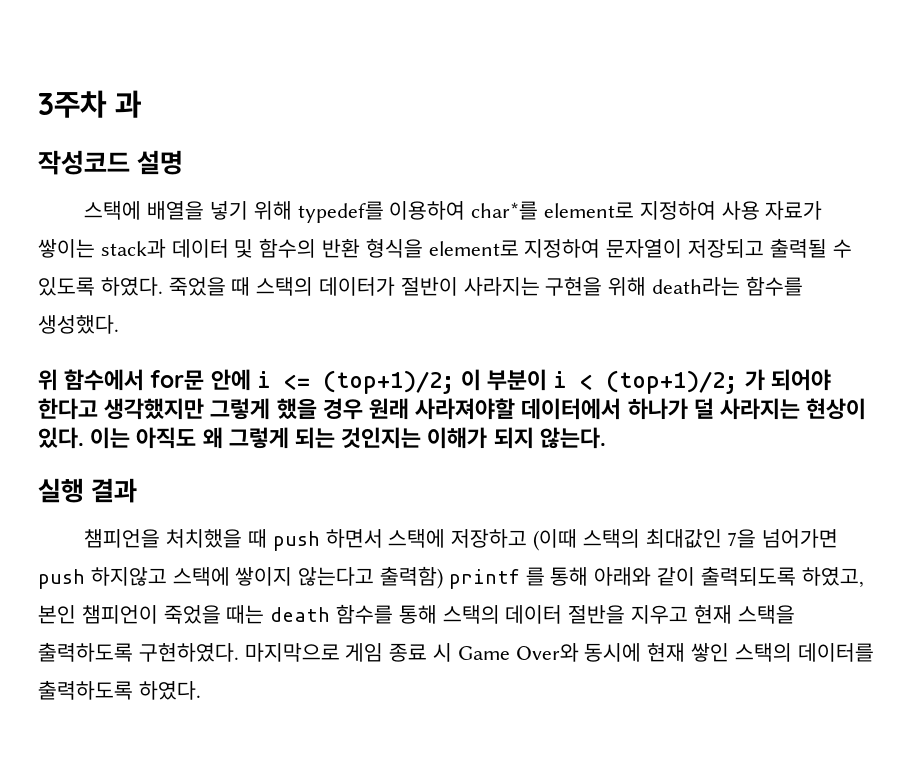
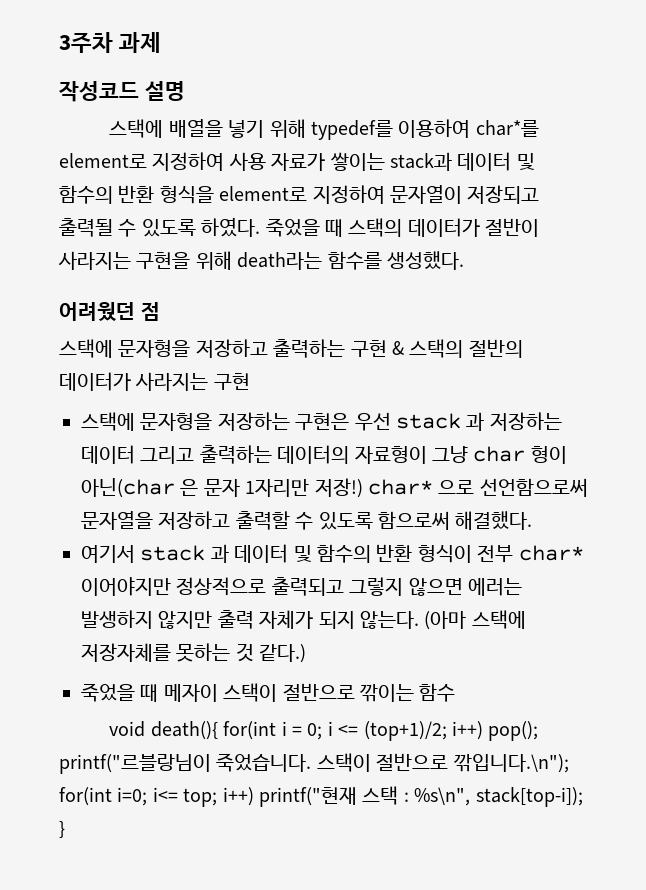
[115,90,141,118] 과 -> [119,32,162,53] 과제
[38,369,831,394] [38,398,867,420] [38,427,606,449] [38,478,138,503] [84,529,839,551] [38,566,864,589] [38,604,795,624] [38,642,874,662] [38,680,201,700] 위 함수에서 for문 안에 i <= (top+1)/2; 이 부분이 i < (top+1)/2; 가 되어야 한다고 생각했지만 그렇게 했을 경우 원래 사라져야할 데이터에서 하나가 덜 사라지는 현상이 있다. 이는 아직도 왜 그렇게 되는 것인지는 이해가 되지 않는다. // 실행 결과 // 챔피언을 처치했을 때 push 하면서 스택에 저장하고 (이때 스택의 최대값인 7을 넘어가면 push 하지않고 스택에 쌓이지 않는다고 출력함) printf 를 통해 아래와 같이 출력되도록 하였고, 본인 챔피언이 죽었을 때는 death 함수를 통해 스택의 데이터 절반을 지우고 현재 스택을 출력하도록 구현하였다. 마지막으로 게임 종료 시 Game Over와 동시에 현재 쌓인 스택의 데이터를 출력하도록 하였다. -> [59,302,160,321] [59,339,523,358] [59,372,250,391] [81,412,562,431] [81,445,567,464] [81,478,588,498] [81,511,533,530] [81,544,584,563] [81,577,522,596] [81,610,526,630] [81,643,307,663] [81,683,456,702] [109,721,539,741] [59,753,569,774] [59,786,583,807] [59,821,65,838] 어려웠던 점 // 스택에 문자형을 저장하고 출력하는 구현 & 스택의 절반의 데이터가 사라지는 구현 // 스택에 문자형을 저장하는 구현은 우선 stack 과 저장하는 데이터 그리고 출력하는 데이터의 자료형이 그냥 char 형이 아닌(char 은 문자 1자리만 저장!) char* 으로 선언함으로써 문자열을 저장하고 출력할 수 있도록 함으로써 해결했다. // 여기서 stack 과 데이터 및 함수의 반환 형식이 전부 char* 이어야지만 정상적으로 출력되고 그렇지 않으면 에러는 발생하지 않지만 출력 자체가 되지 않는다. (아마 스택에 저장자체를 못하는 것 같다.) // 죽었을 때 메자이 스택이 절반으로 깎이는 함수 // void death(){ for(int i = 0; i <= (top+1)/2; i++) pop(); printf("르블랑님이 죽었습니다. 스택이 절반으로 깎입니다.\n"); for(int i=0; i<= top; i++) printf("현재 스택 : %s\n", stack[top-i]); }

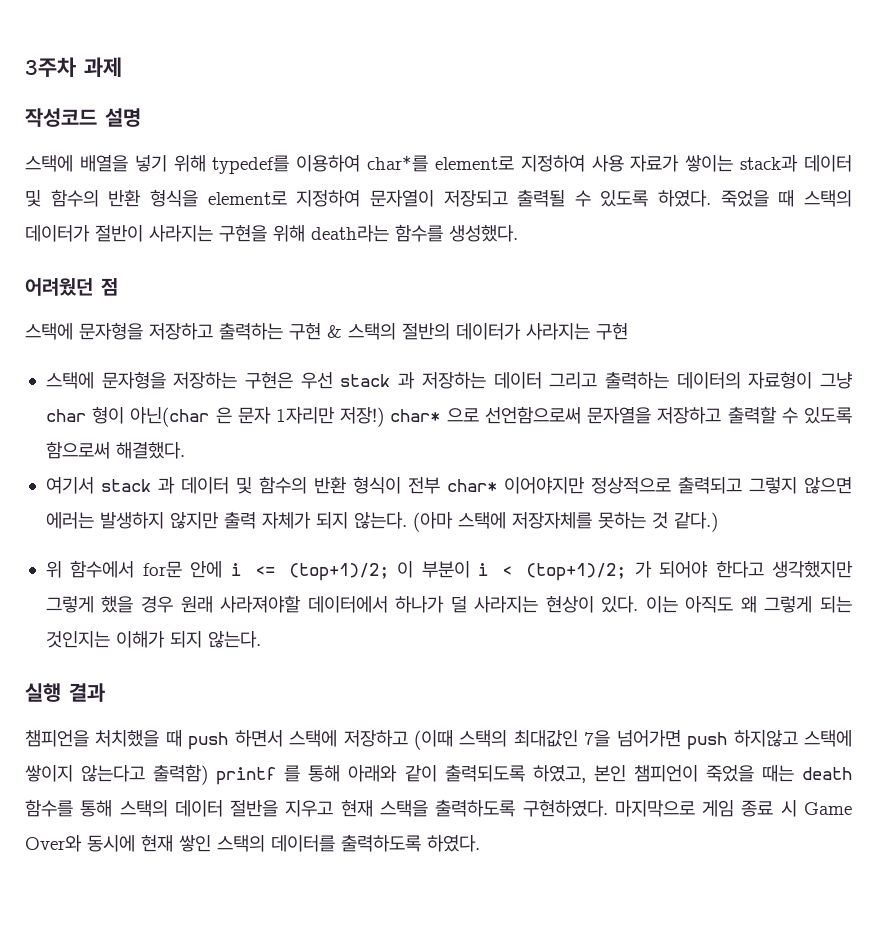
[81,683,456,702] [109,721,539,741] [59,753,569,774] [59,786,583,807] [59,821,65,838] 죽었을 때 메자이 스택이 절반으로 깎이는 함수 // void death(){ for(int i = 0; i <= (top+1)/2; i++) pop(); printf("르블랑님이 죽었습니다. 스택이 절반으로 깎입니다.\n"); for(int i=0; i<= top; i++) printf("현재 스택 : %s\n", stack[top-i]); } -> [45,560,854,581] [45,595,852,613] [45,631,261,648] [25,683,105,702] [25,730,853,750] [25,764,852,785] [25,799,853,817] [25,834,480,852] 위 함수에서 for문 안에 i <= (top+1)/2; 이 부분이 i < (top+1)/2; 가 되어야 한다고 생각했지만 그렇게 했을 경우 원래 사라져야할 데이터에서 하나가 덜 사라지는 현상이 있다. 이는 아직도 왜 그렇게 되는 것인지는 이해가 되지 않는다. // 실행 결과 // 챔피언을 처치했을 때 push 하면서 스택에 저장하고 (이때 스택의 최대값인 7을 넘어가면 push 하지않고 스택에 쌓이지 않는다고 출력함) printf 를 통해 아래와 같이 출력되도록 하였고, 본인 챔피언이 죽었을 때는 death 함수를 통해 스택의 데이터 절반을 지우고 현재 스택을 출력하도록 구현하였다. 마지막으로 게임 종료 시 Game Over와 동시에 현재 쌓인 스택의 데이터를 출력하도록 하였다.

